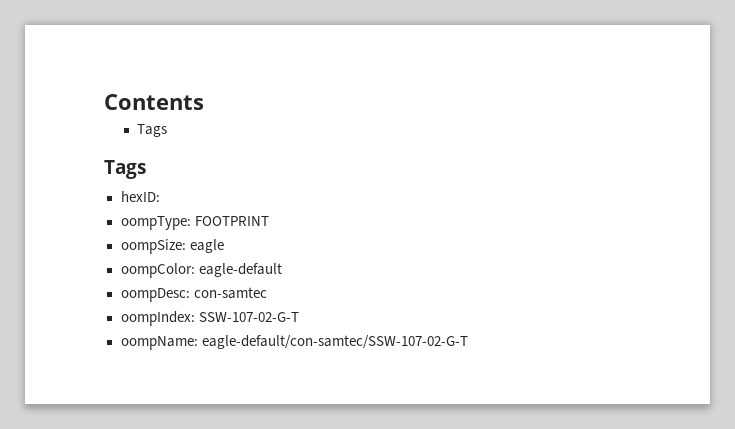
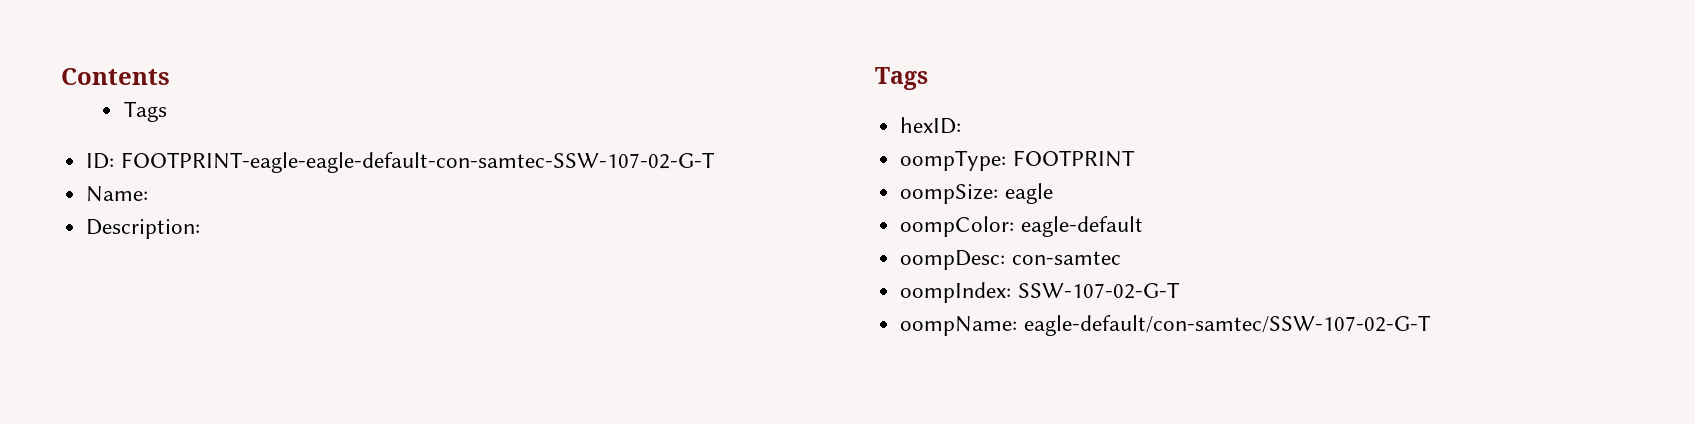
(168, 130) none -> [86,152,715,173] [86,186,149,202] [86,219,201,239] // ID: FOOTPRINT-eagle-eagle-default-con-samtec-SSW-107-02-G-T // Name: // Description:

